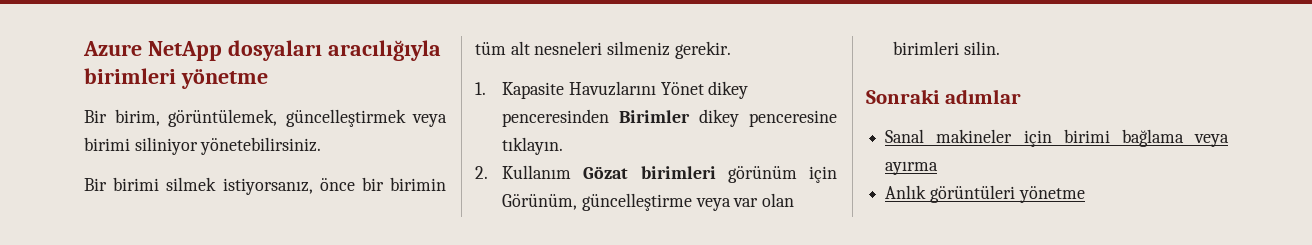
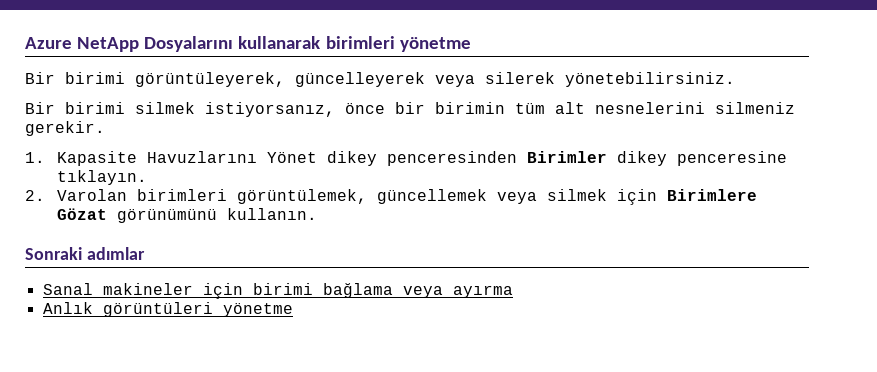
[227,40,441,61] dosyaları aracılığıyla -> [144,36,321,52] Dosyalarını kullanarak
[114,109,447,127] [84,137,198,155] birim, görüntülemek, güncelleştirmek veya birimi siliniyor -> [65,72,555,87] birimi görüntüleyerek, güncelleyerek veya silerek
[534,41,603,55] nesneleri -> [595,102,705,114] nesnelerini
[502,165,837,183] [502,193,795,211] [893,41,1000,55] Kullanım Gözat birimleri görünüm için Görünüm, güncelleştirme veya var olan birimleri silin. -> [56,189,757,205] [56,208,317,223] Varolan birimleri görüntülemek, güncellemek veya silmek için Birimlere Gözat görünümünü kullanın.

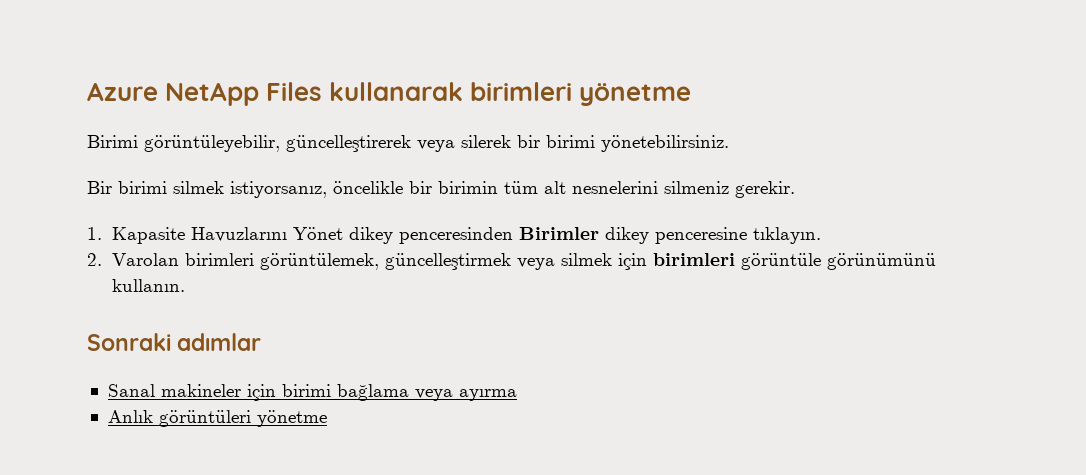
[144,36,234,52] Dosyalarını -> [266,82,323,101] Files
[25,72,555,87] Bir birimi görüntüleyerek, güncelleyerek veya silerek -> [87,135,595,152] Birimi görüntüleyebilir, güncelleştirerek veya silerek bir birimi
[345,103,385,114] önce -> [333,181,403,194] öncelikle
[376,189,487,204] güncellemek -> [384,253,511,270] güncelleştirmek
[666,189,757,201] [56,208,107,220] Birimlere Gözat -> [652,253,821,270] birimleri görüntüle

